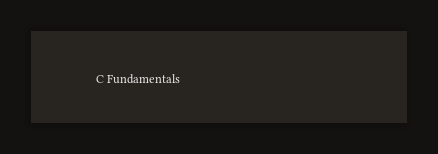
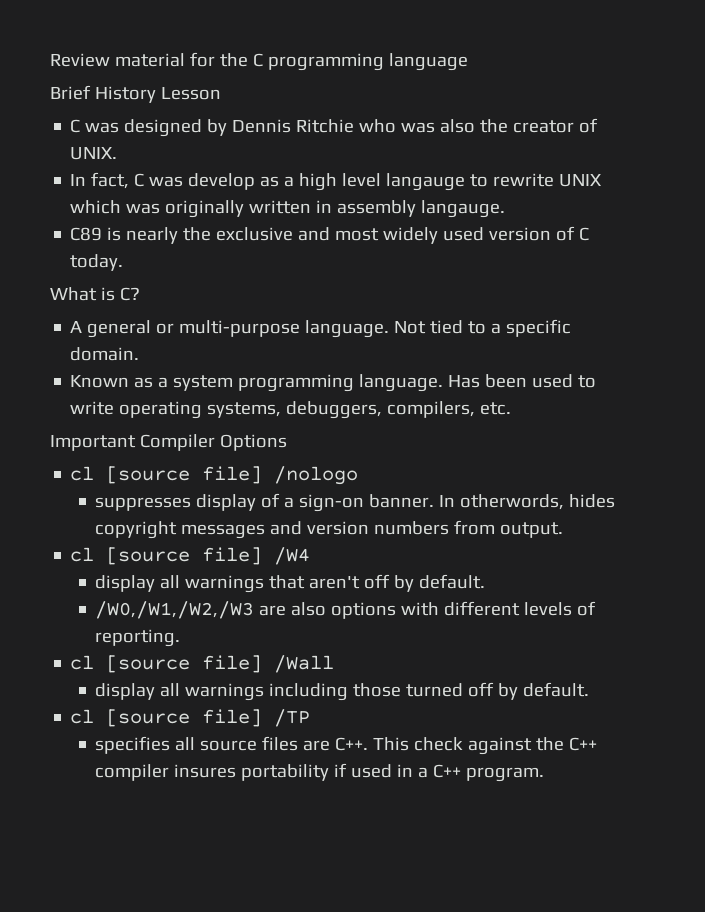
[96,74,181,84] C Fundamentals -> [50,52,468,71] [50,85,221,103] [70,118,599,137] [70,147,118,160] [70,172,603,191] [70,200,506,218] [70,226,590,244] [70,254,124,271] [50,287,140,301] [70,319,572,338] [70,347,140,361] [70,374,597,392] [70,401,512,419] [50,434,287,451] [70,466,359,485] [95,493,616,512] [95,520,564,539] [70,547,311,565] [95,574,486,593] [95,601,597,619] [95,629,181,647] [70,655,335,673] [95,682,590,701] [70,709,311,727] [95,736,598,755] [95,763,545,782] Review material for the C programming language // Brief History Lesson // C was designed by Dennis Ritchie who was also the creator of UNIX. // In fact, C was develop as a high level langauge to rewrite UNIX which was originally written in assembly langauge. // C89 is nearly the exclusive and most widely used version of C today. // What is C? // A general or multi-purpose language. Not tied to a specific domain. // Known as a system programming language. Has been used to write operating systems, debuggers, compilers, etc. // Important Compiler Options // cl [source file] /nologo // suppresses display of a sign-on banner. In otherwords, hides copyright messages and version numbers from output. // cl [source file] /W4 // display all warnings that aren't off by default. // /W0,/W1,/W2,/W3 are also options with different levels of reporting. // cl [source file] /Wall // display all warnings including those turned off by default. // cl [source file] /TP // specifies all source files are C++. This check against the C++ compiler insures portability if used in a C++ program.

